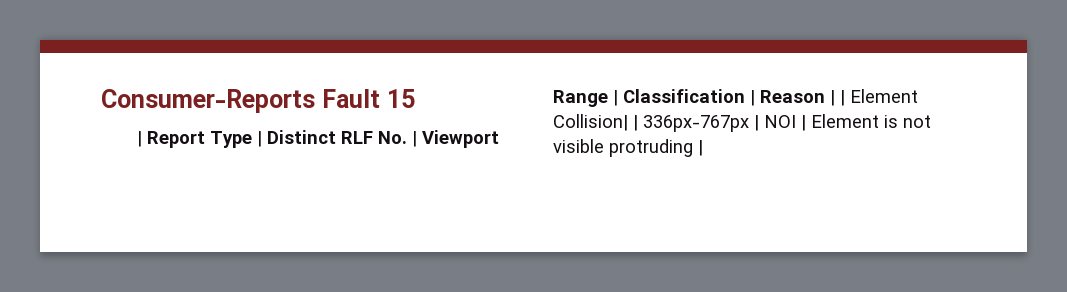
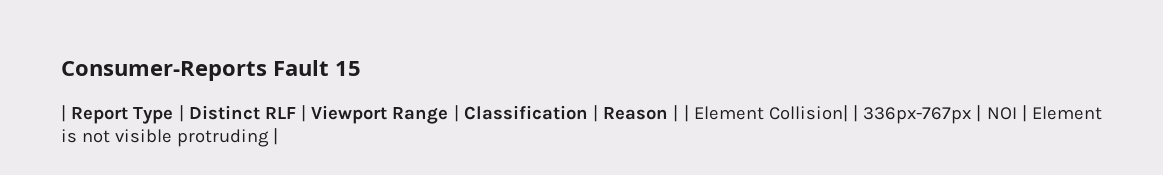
[377,131,407,144] No. -> (296, 113) none

